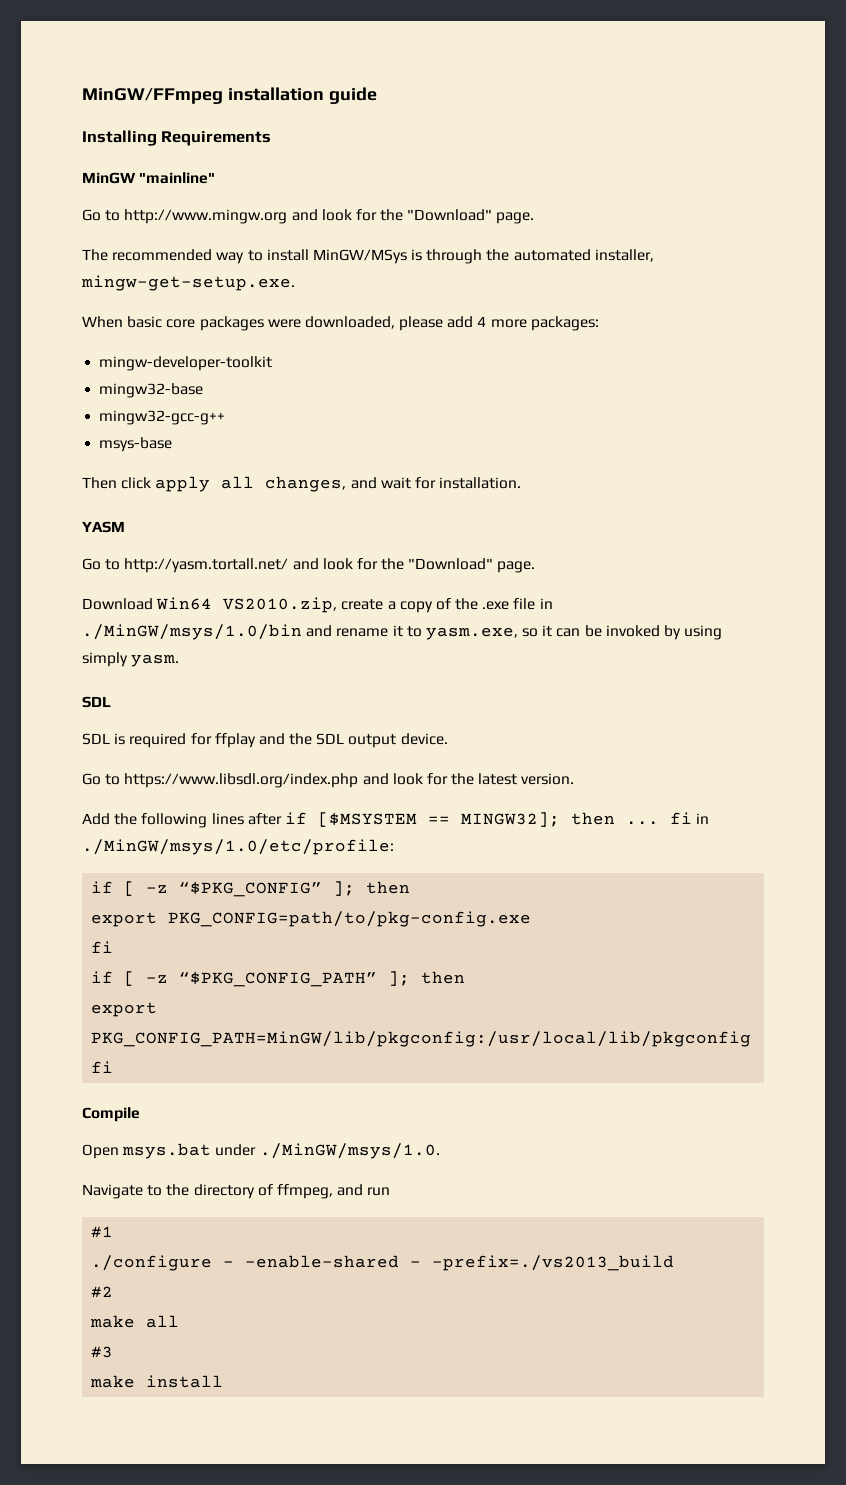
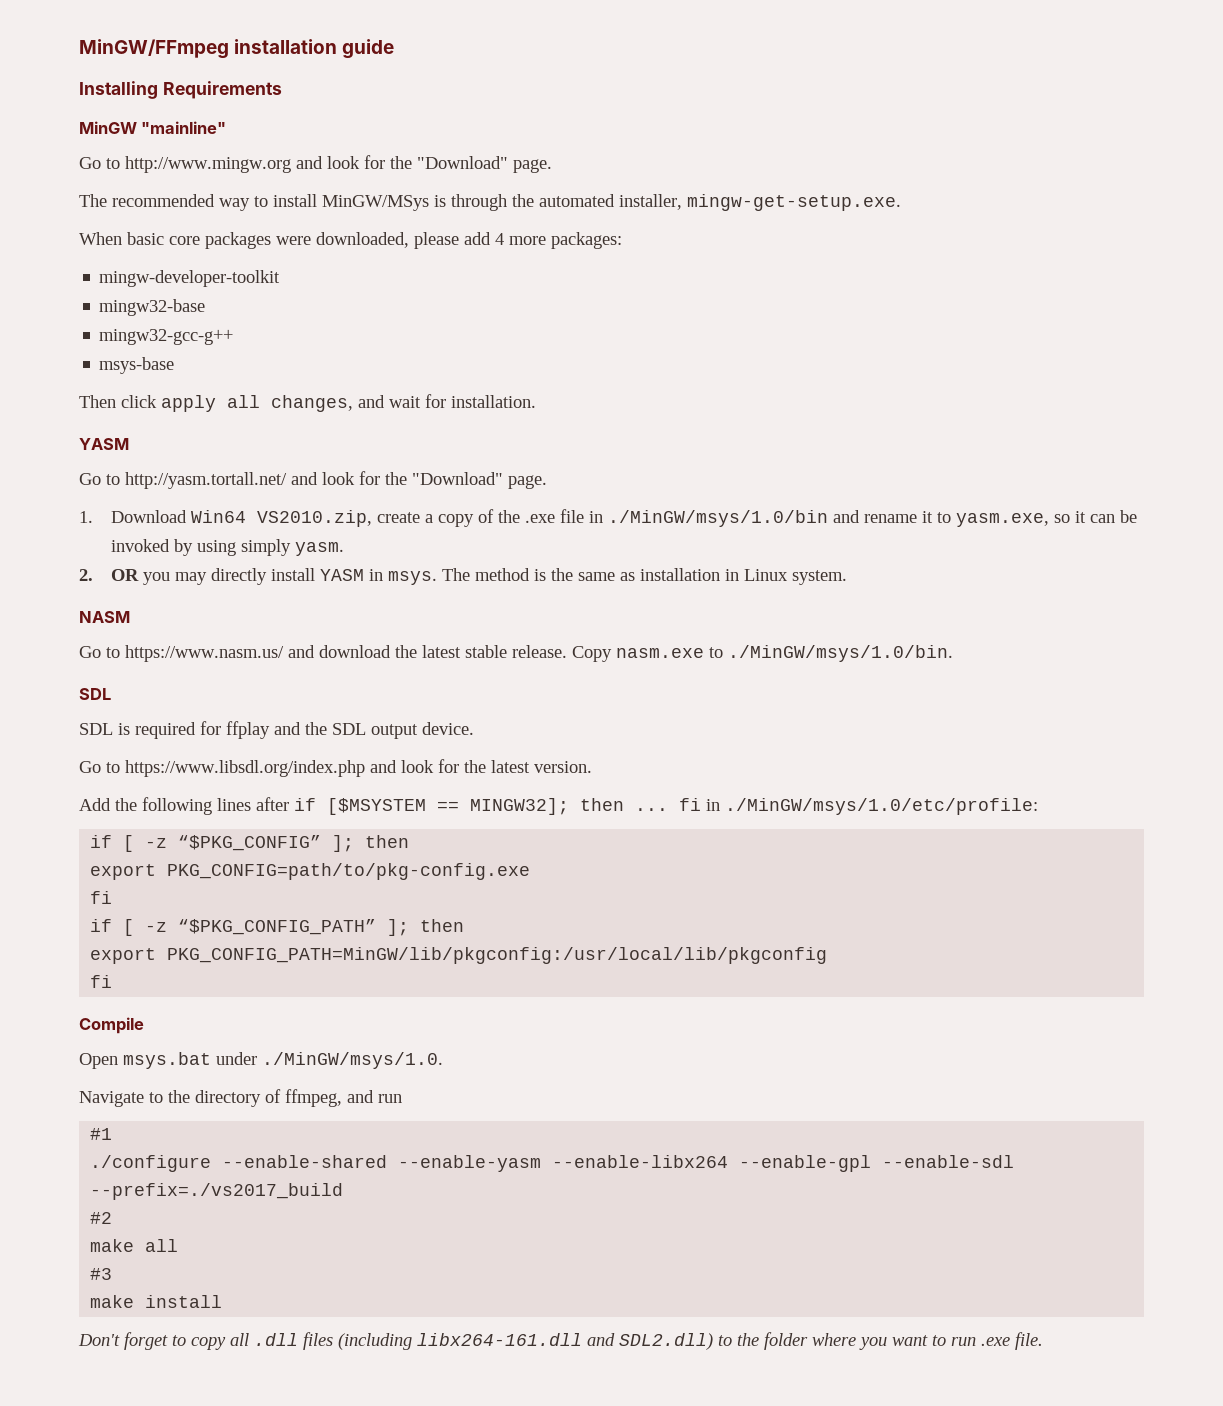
(536, 567) none -> [79,511,93,523] 1.
(180, 660) none -> [79,568,848,585] [79,611,130,623] [79,645,953,662] // 2. OR you may directly install YASM in msys. The method is the same as installation in Linux system. // NASM // Go to https://www.nasm.us/ and download the latest stable release. Copy nasm.exe to ./MinGW/msys/1.0/bin.
[223,1255,675,1271] - -enable-shared - -prefix=./vs2013_build -> [222,1155,1015,1172] [90,1183,344,1200] --enable-shared --enable-yasm --enable-libx264 --enable-gpl --enable-sdl --prefix=./vs2017_build
(224, 1381) none -> [78,1332,1043,1350] // Don't forget to copy all .dll files (including libx264-161.dll and SDL2.dll) to the folder where you want to run .exe file.

